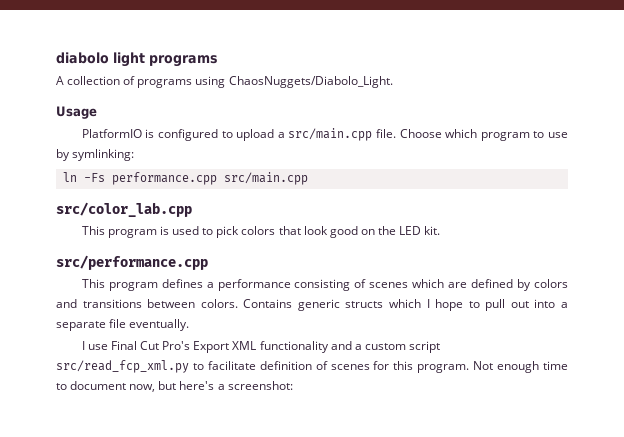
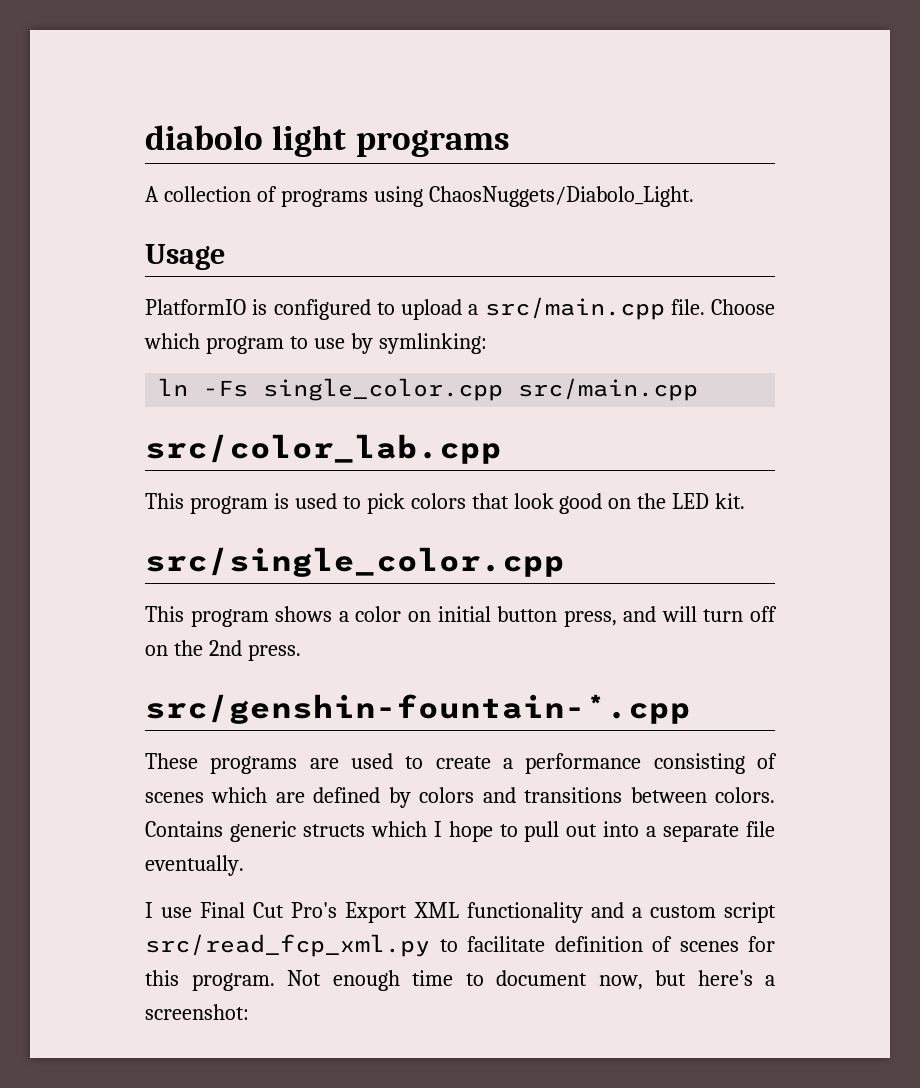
[111,172,217,185] performance.cpp -> [263,378,504,401] single_color.cpp
[56,255,208,270] [81,279,203,291] src/performance.cpp // This program defines -> [145,547,565,577] [145,606,777,627] [145,640,301,661] [145,694,691,724] [145,753,491,774] src/single_color.cpp // This program shows a color on initial button press, and will turn off on the 2nd press. // src/genshin-fountain-*.cpp // These programs are used to create

